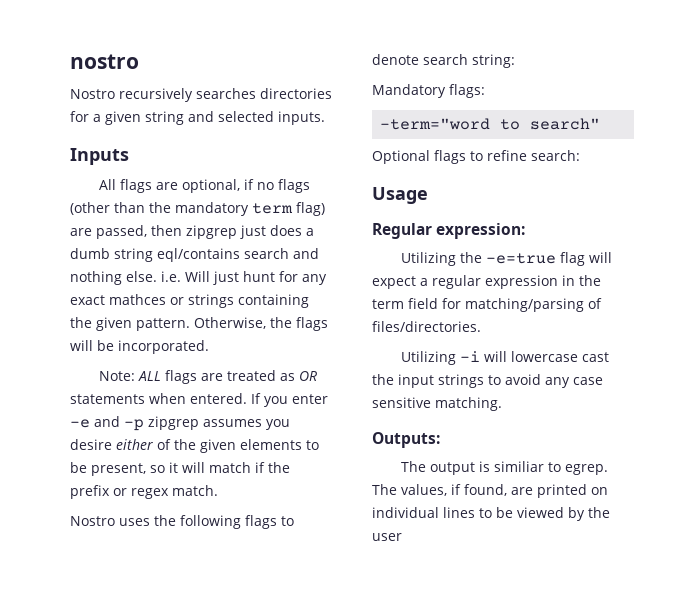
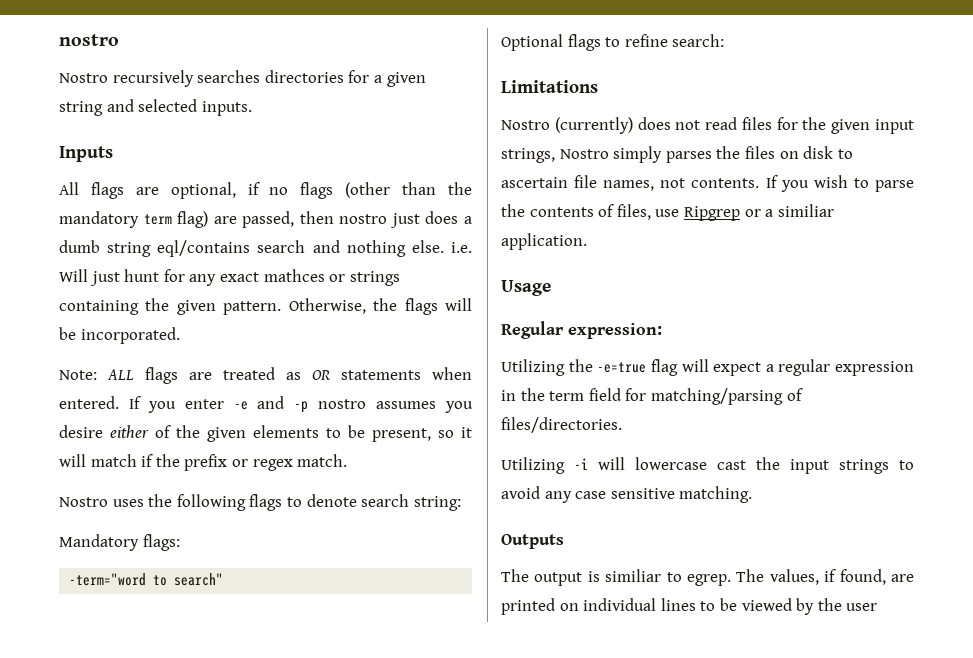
[186,225,237,239] zipgrep -> [339,214,388,224] nostro
[148,416,199,430] zipgrep -> [318,399,367,409] nostro
(580, 155) none -> [501,80,598,93] [501,117,914,134] [501,146,853,163] [501,175,914,192] [501,204,834,221] [501,233,587,250] // Limitations // Nostro (currently) does not read files for the given input strings, Nostro simply parses the files on disk to ascertain file names, not contents. If you wish to parse the contents of files, use Ripgrep or a similiar application.
[372,432,440,448] Outputs: -> [501,534,564,549] Outputs

